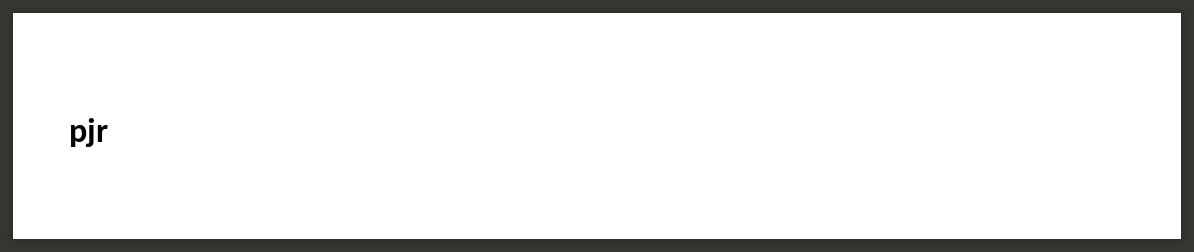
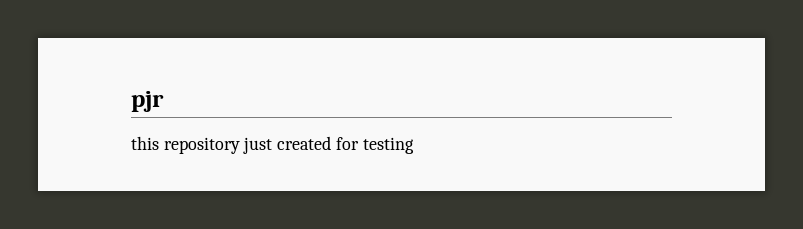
(108, 132) none -> [131,136,414,154] // this repository just created for testing

